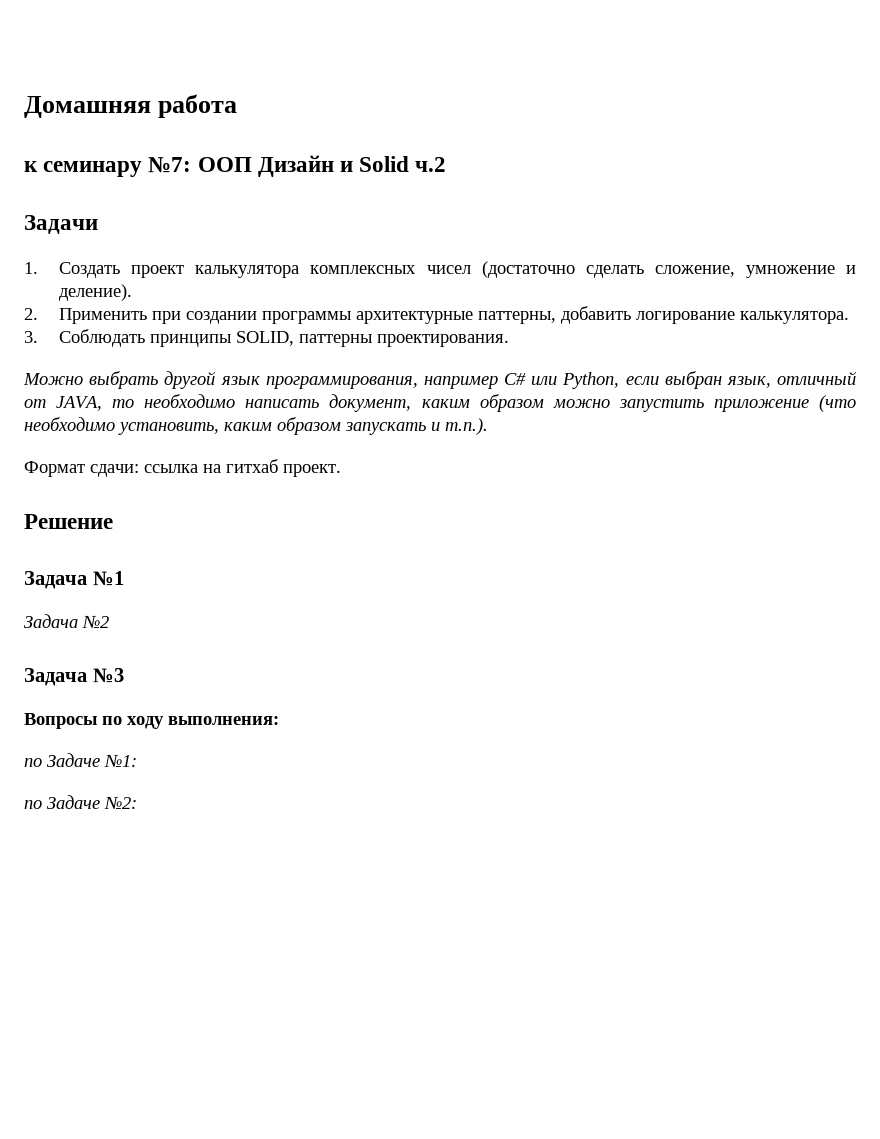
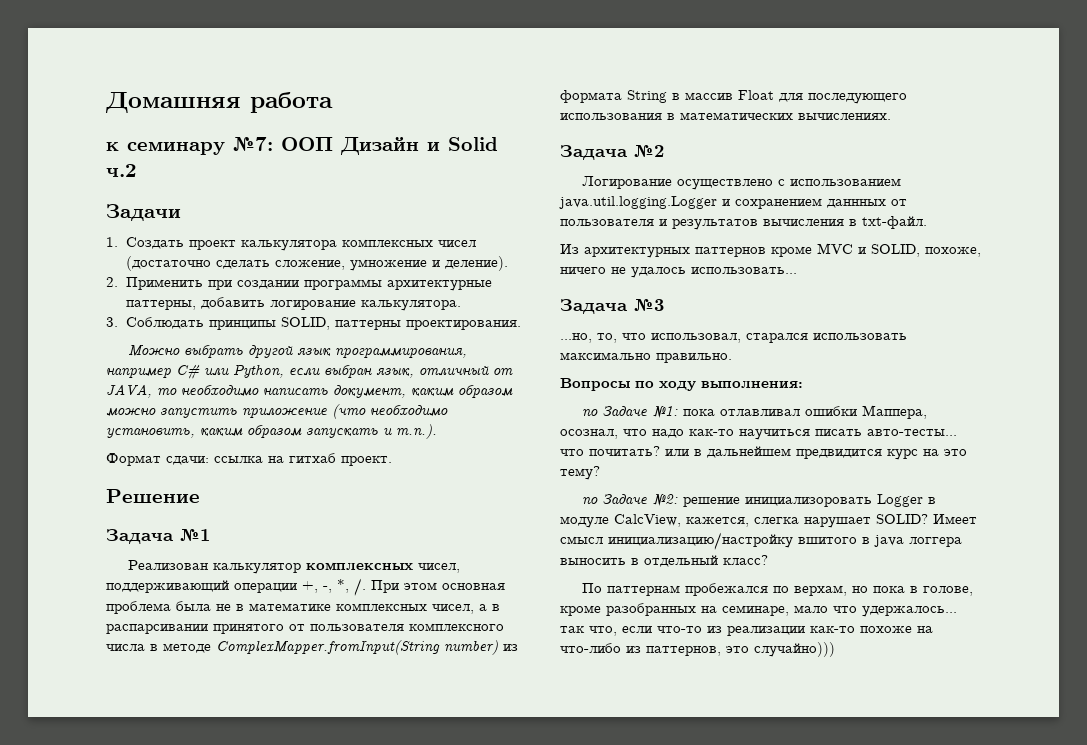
[24,614,109,628] [24,668,124,686] Задача №2 // Задача №3 -> [128,560,461,574] [106,578,505,596] [106,601,500,614] [106,623,504,634] [106,640,518,655] [560,90,907,104] [560,112,891,120] [560,145,664,160] [582,176,902,190] [559,196,907,209] [560,216,927,230] [560,243,981,258] [560,267,797,278] [560,299,664,314] [560,333,907,343] [560,352,732,363] Реализован калькулятор комплексных чисел, поддерживающий операции +, -, *, /. При этом основная проблема была не в математике комплексных чисел, а в распарсивании принятого от пользователя комплексного числа в методе ComplexMapper.fromInput(String number) из формата String в массив Float для последующего использования в математических вычислениях. // Задача №2 // Логирование осуществлено с использованием java.util.logging.Logger и сохранением даннных от пользователя и результатов вычисления в txt-файл. // Из архитектурных паттернов кроме MVC и SOLID, похоже, ничего не удалось использовать... // Задача №3 // ...но, то, что использовал, старался использовать максимально правильно.
[24,795,137,809] // по Задаче №2: -> [683,405,928,419] [560,429,957,440] [560,446,967,460] [560,466,600,480] [582,494,937,507] [560,514,977,528] [560,532,962,550] [560,555,768,567] [582,583,974,596] [560,603,957,617] [560,626,933,636] [560,642,835,657] пока отлавливал ошибки Маппера, осознал, что надо как-то научиться писать авто-тесты... что почитать? или в дальнейшем предвидится курс на это тему? // по Задаче №2: решение инициализоровать Logger в модуле CalcView, кажется, слегка нарушает SOLID? Имеет смысл инициализацию/настройку вшитого в java логгера выносить в отдельный класс? // По паттернам пробежался по верхам, но пока в голове, кроме разобранных на семинаре, мало что удержалось... так что, если что-то из реализации как-то похоже на что-либо из паттернов, это случайно)))

